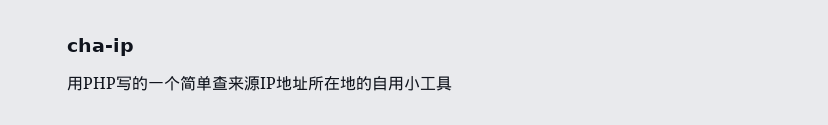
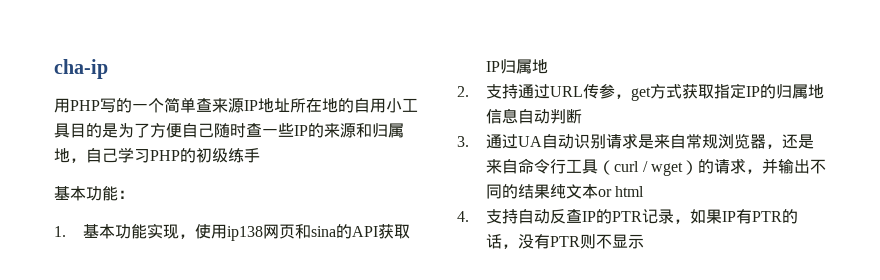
(452, 83) none -> [70,123,404,138] [54,147,260,163] [54,186,134,201] [54,223,411,241] [486,59,549,74] [457,83,825,101] [486,108,583,124] [457,133,815,149] [486,158,826,176] [486,184,645,199] [457,209,799,224] [486,234,645,249] 目的是为了方便自己随时查一些IP的来源和归属地，自己学习PHP的初级练手 // 基本功能： // 1.基本功能实现，使用ip138网页和sina的API获取IP归属地 // 2.支持通过URL传参，get方式获取指定IP的归属地信息自动判断 // 3.通过UA自动识别请求是来自常规浏览器，还是来自命令行工具（curl / wget）的请求，并输出不同的结果纯文本or html // 4.支持自动反查IP的PTR记录，如果IP有PTR的话，没有PTR则不显示

